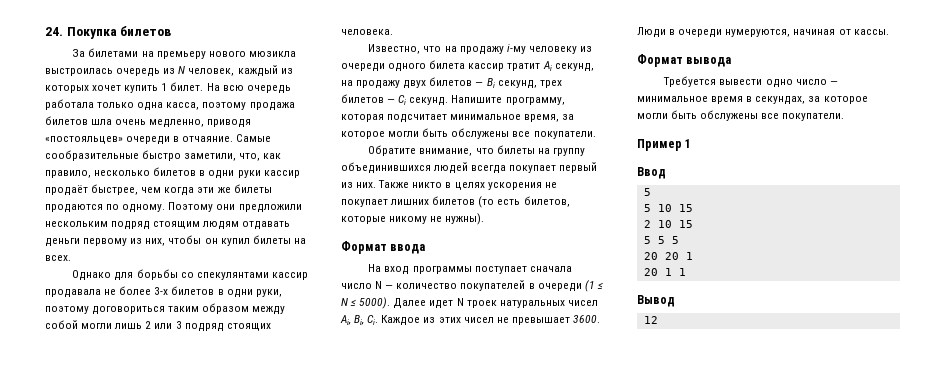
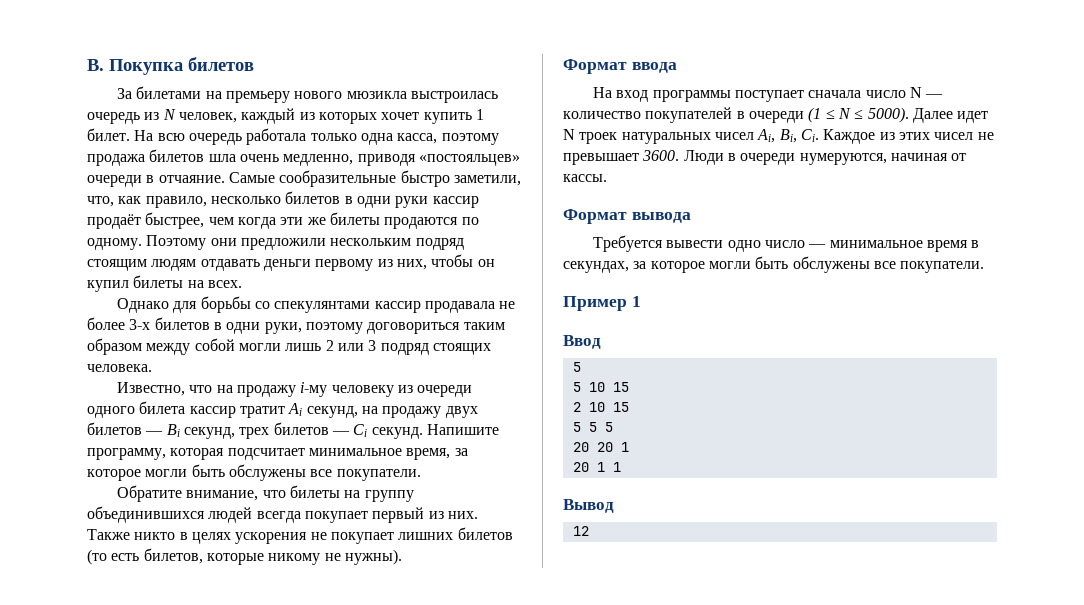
[45,27,63,36] 24. -> [87,59,104,71] B.

